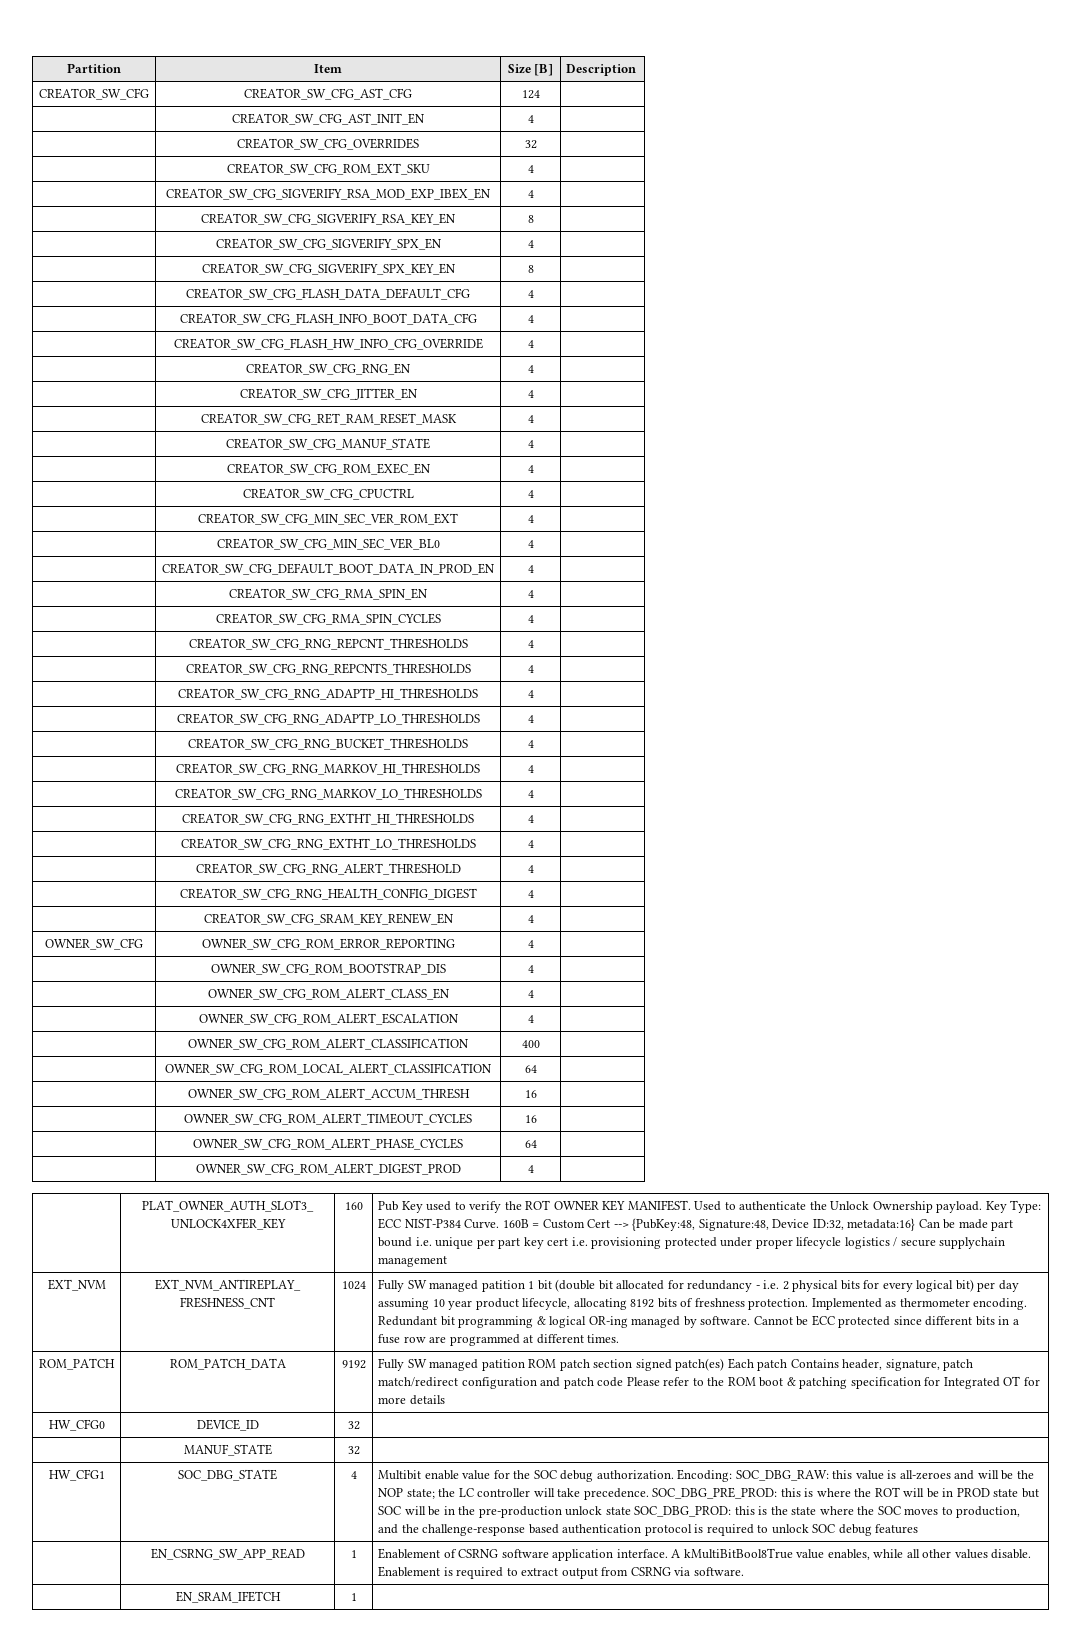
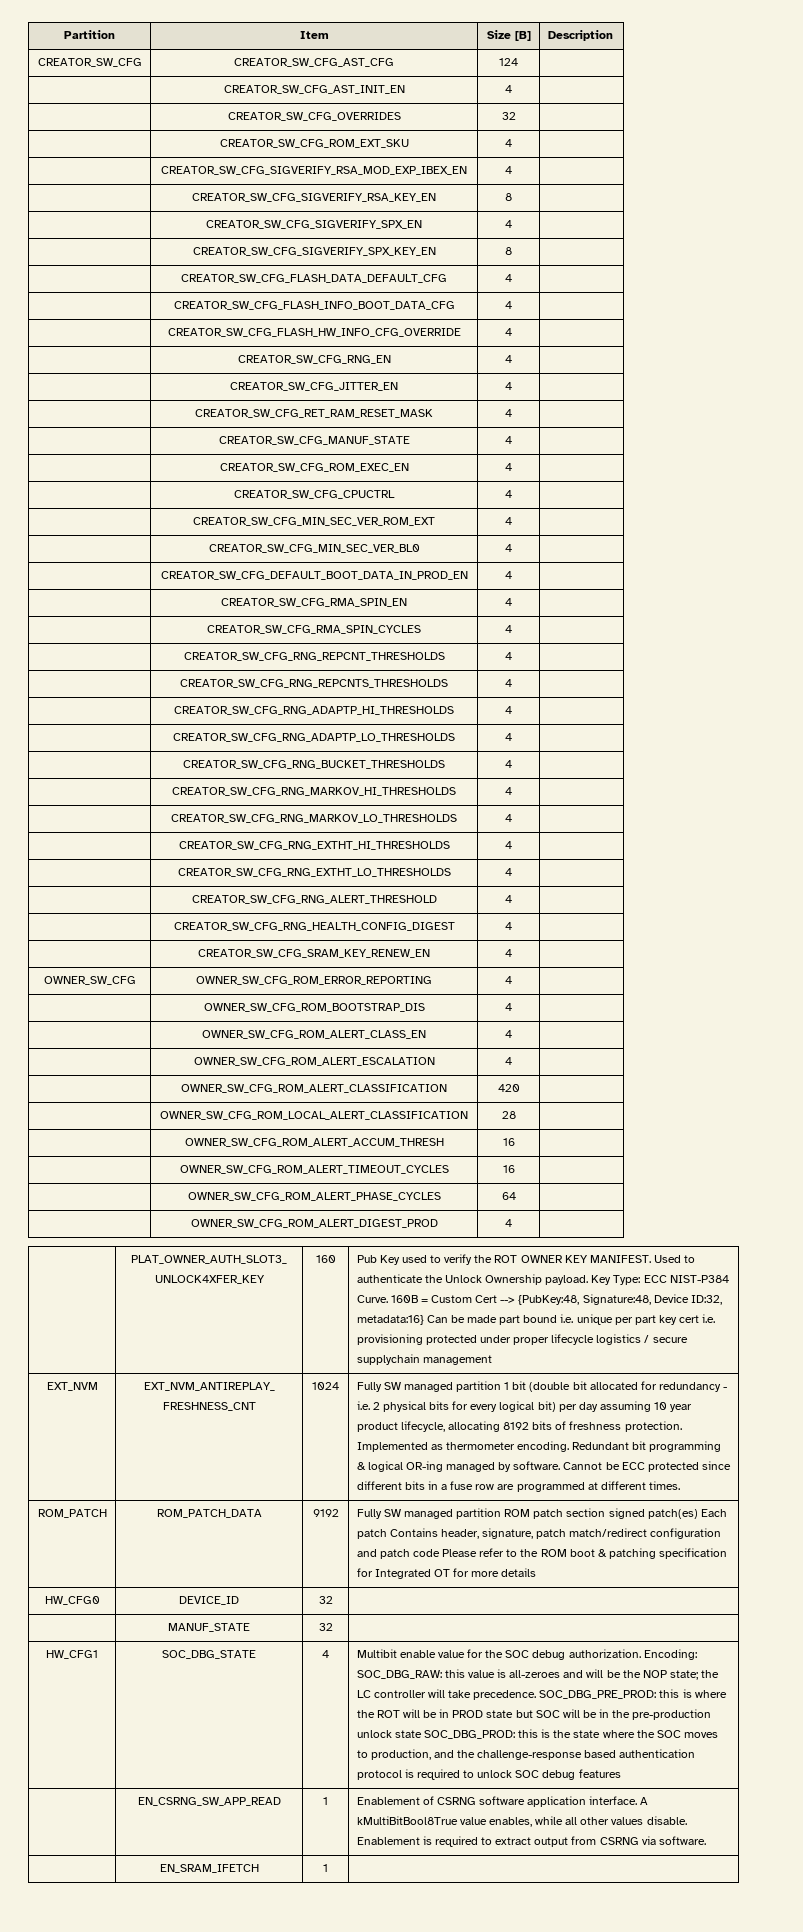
[521,1040,540,1048] 400 -> [497,1084,520,1092] 420
[524,1065,537,1073] 64 -> [501,1111,516,1119] 28
[481,1280,525,1292] patition -> [456,1381,502,1392] partition
[481,1359,525,1371] patition -> [456,1508,502,1519] partition

